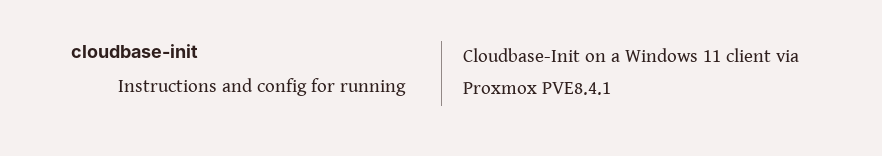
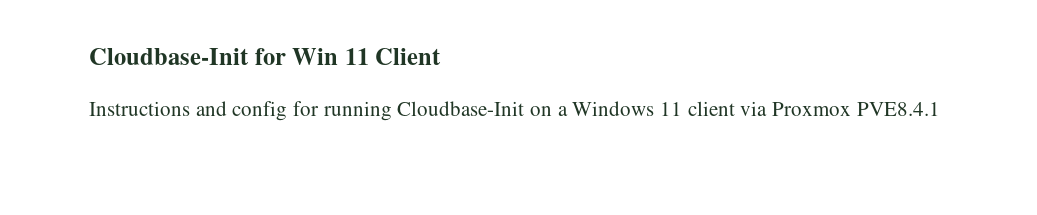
[71,44,198,58] cloudbase-init -> [89,48,442,65] Cloudbase-Init for Win 11 Client

